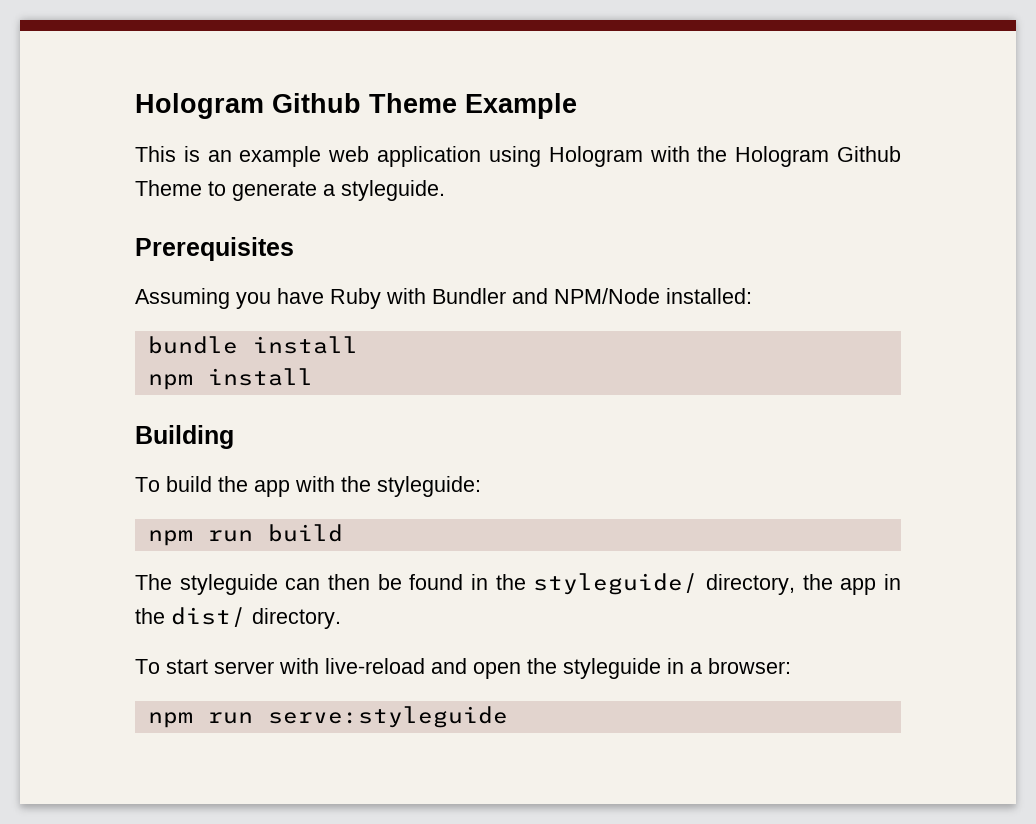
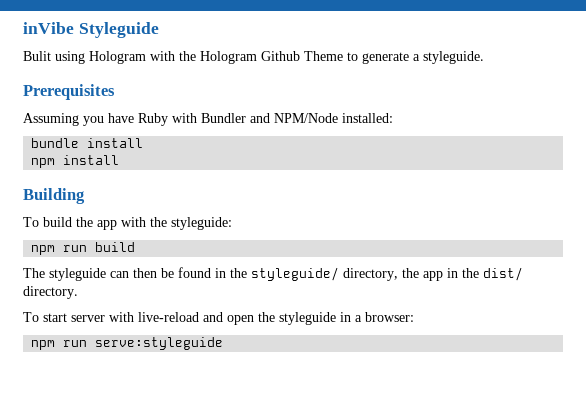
[135,93,577,119] [135,146,482,167] Hologram Github Theme Example // This is an example web application -> [23,22,159,38] [23,51,51,61] inVibe Styleguide // Bulit

